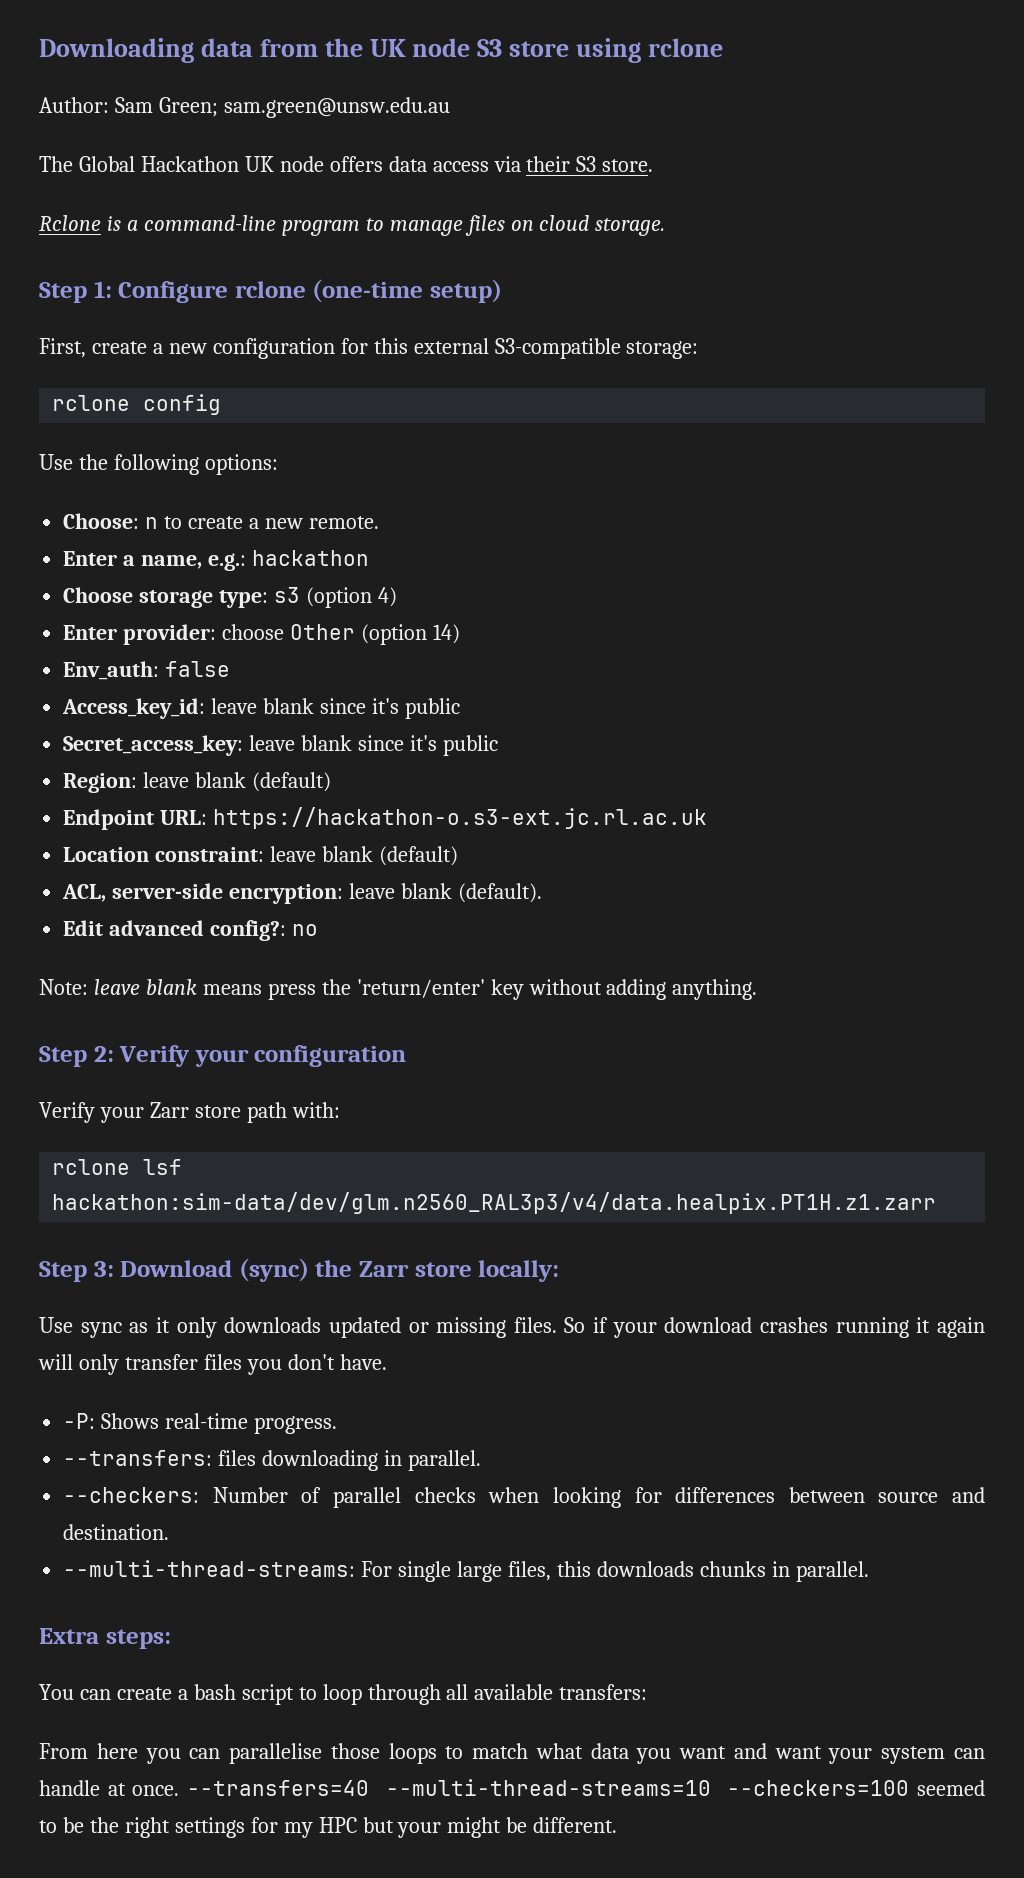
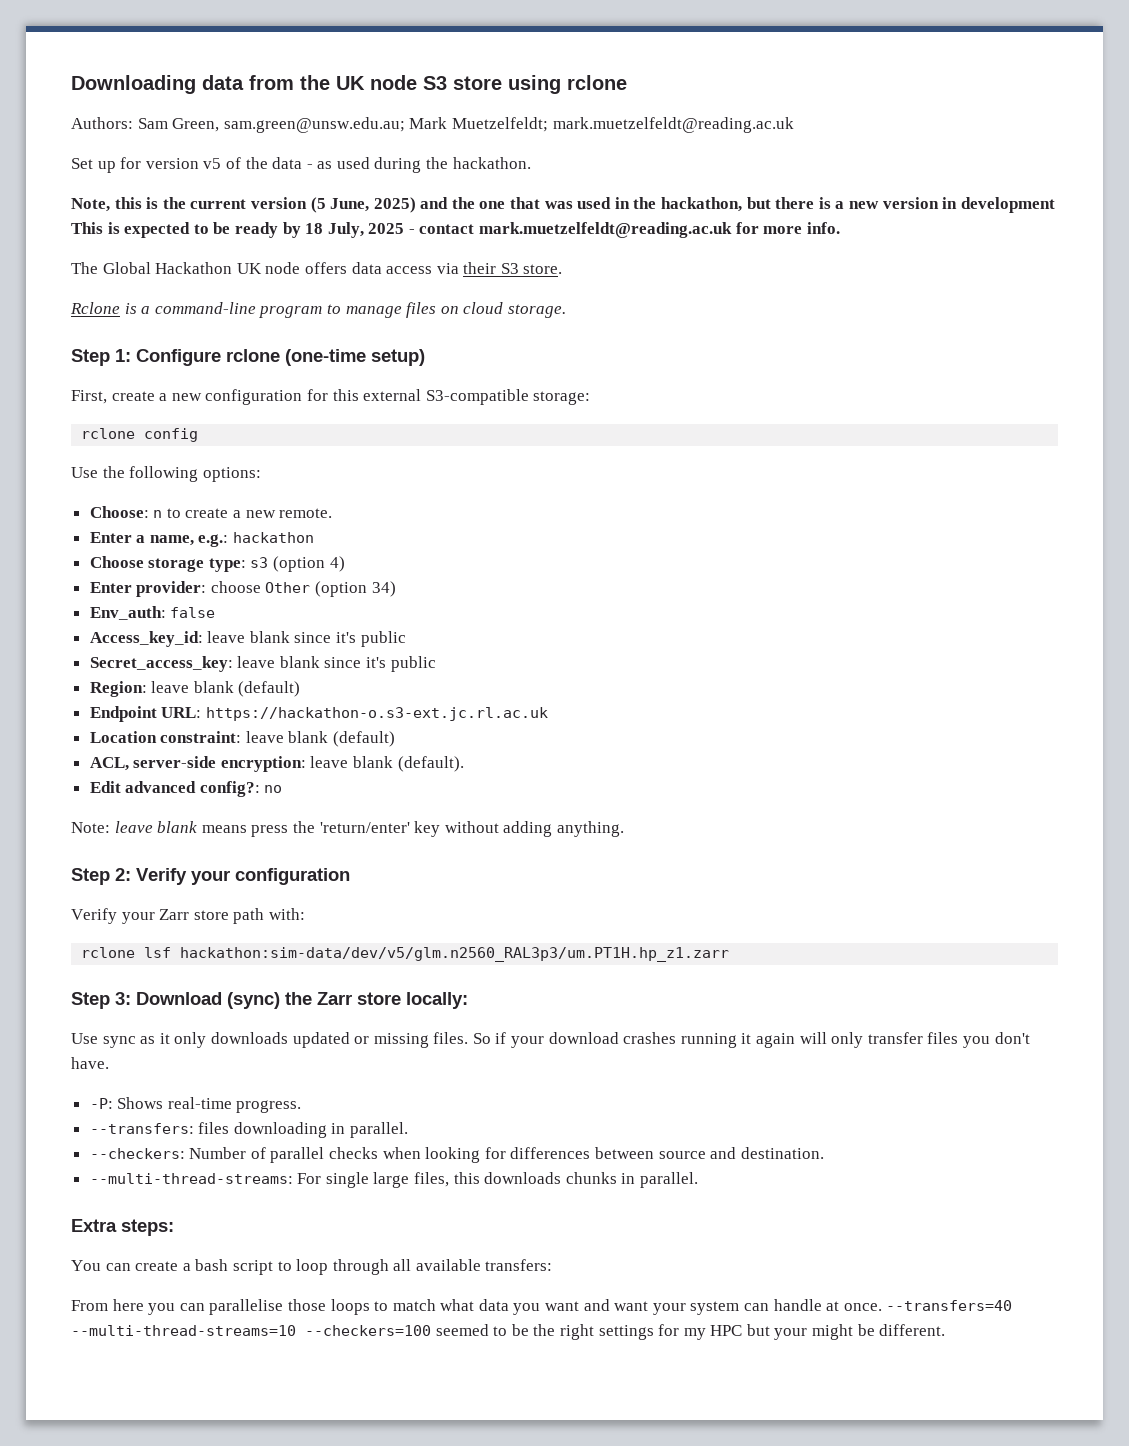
[39,97,450,118] Author: Sam Green; sam.green@unsw.edu.au -> [71,117,794,133] [71,157,531,173] [71,197,1055,213] [71,222,840,238] Authors: Sam Green, sam.green@unsw.edu.au; Mark Muetzelfeldt; mark.muetzelfeldt@reading.ac.uk // Set up for version v5 of the data - as used during the hackathon. // Note, this is the current version (5 June, 2025) and the one that was used in the hackathon, but there is a new version in development This is expected to be ready by 18 July, 2025 - contact mark.muetzelfeldt@reading.ac.uk for more info.
[432,624,460,644] 14) -> [371,581,396,597] 34)
[52,1192,937,1214] hackathon:sim-data/dev/glm.n2560_RAL3p3/v4/data.healpix.PT1H.z1.zarr -> [180,947,730,962] hackathon:sim-data/dev/v5/glm.n2560_RAL3p3/um.PT1H.hp_z1.zarr

